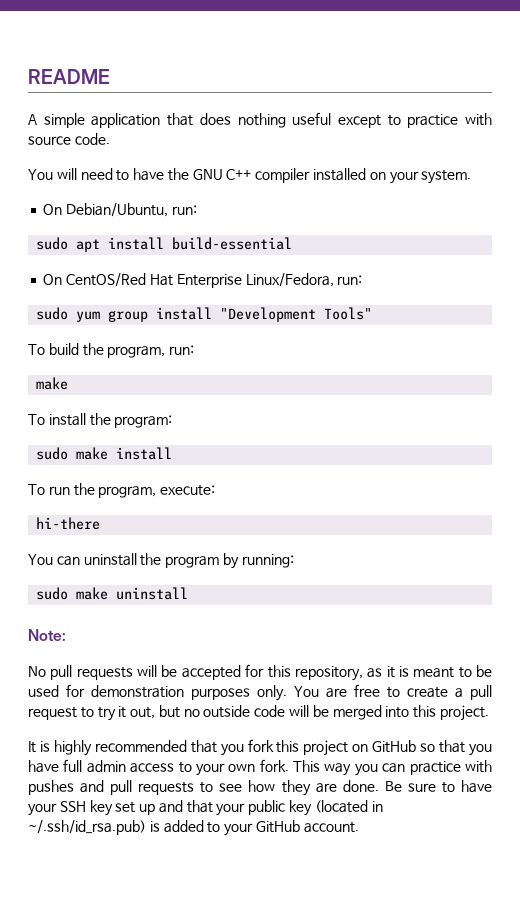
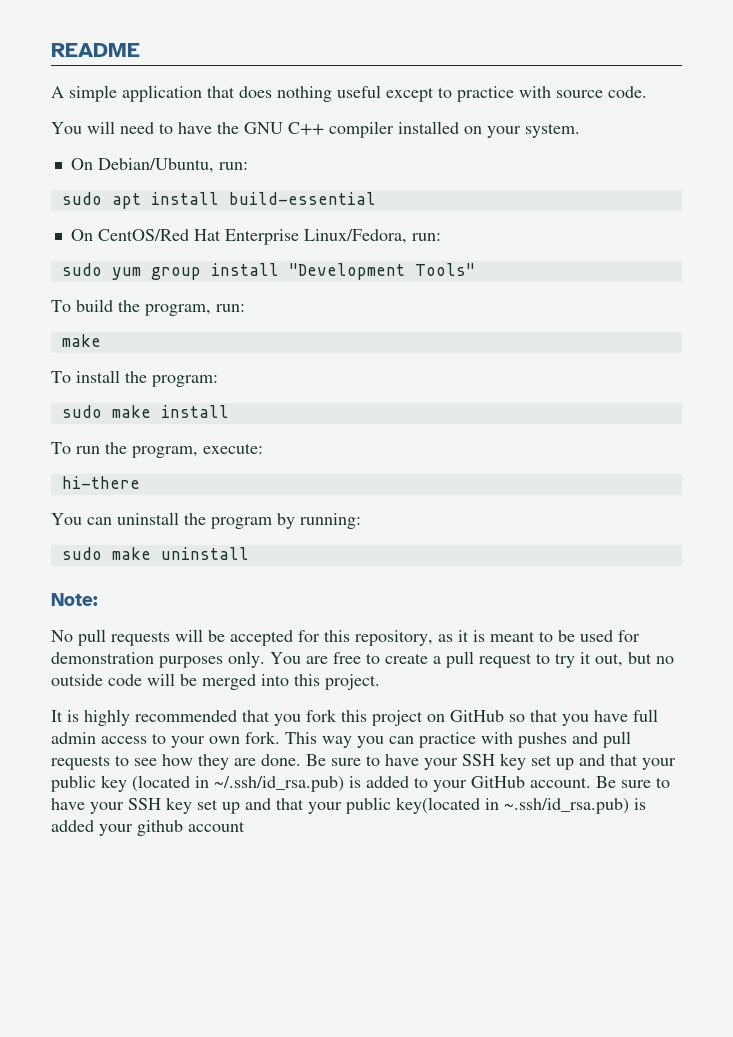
(359, 827) none -> [596,776,670,788] [51,797,646,814] [51,820,245,836] Be sure to have your SSH key set up and that your public key(located in ~.ssh/id_rsa.pub) is added your github account

